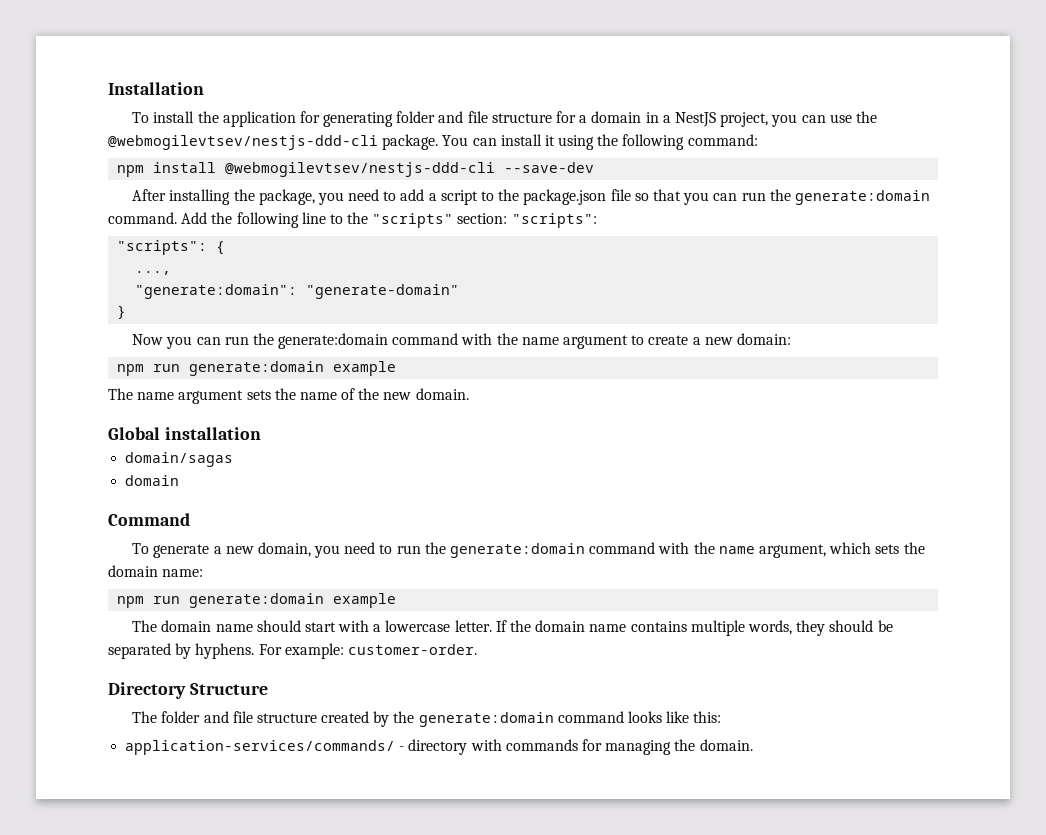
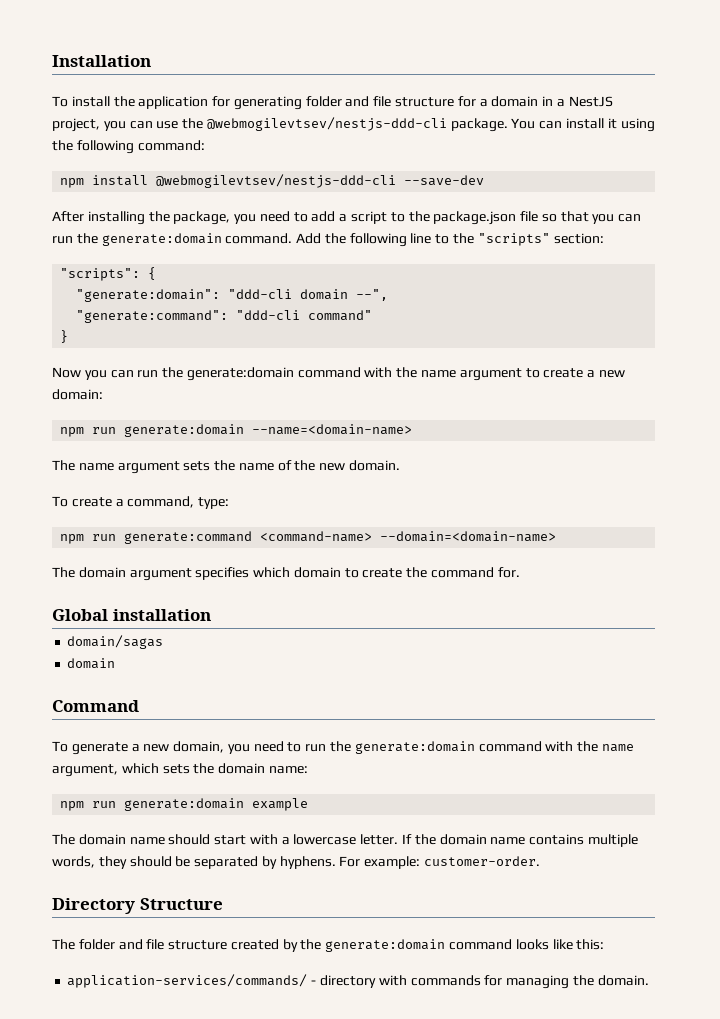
[511,213,597,228] "scripts": -> (604, 238) none
[135,271,172,275] [135,284,460,299] ..., // "generate:domain": "generate-domain" -> [76,289,389,302] [76,310,373,323] "generate:domain": "ddd-cli domain --", // "generate:command": "ddd-cli command"
[333,361,397,376] example -> [252,424,413,435] --name=<domain-name>
(469, 394) none -> [52,496,230,509] [60,531,557,544] [52,567,520,581] // To create a command, type: // npm run generate:command <command-name> --domain=<domain-name> // The domain argument specifies which domain to create the command for.

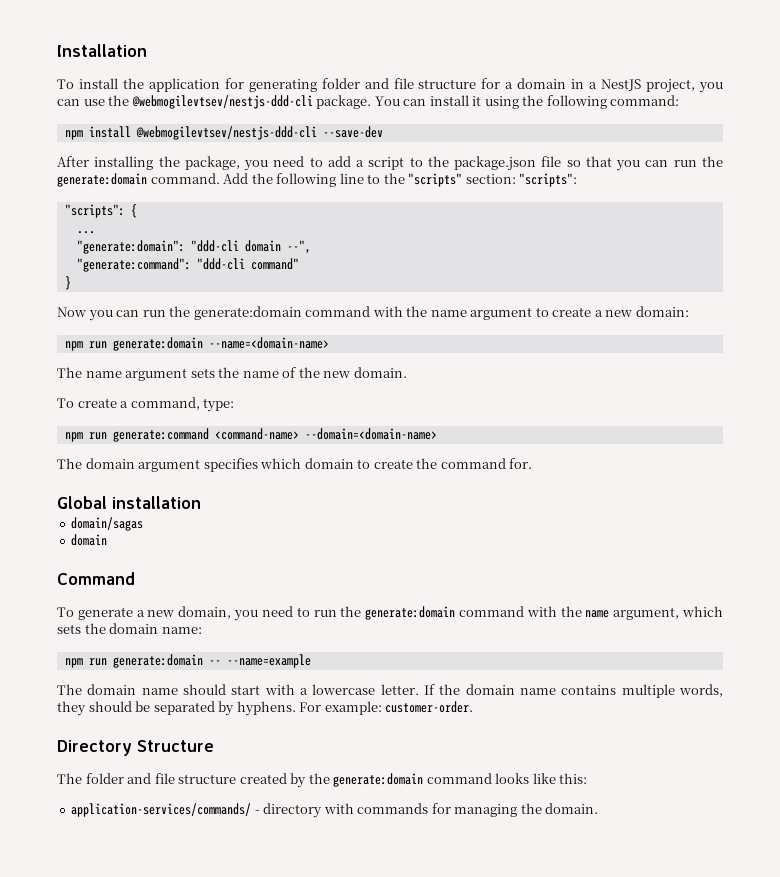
(604, 238) none -> [519,173,578,187] "scripts":
(157, 273) none -> [76,231,95,234] // ...
[252,798,309,811] example -> [208,654,311,668] -- --name=example

